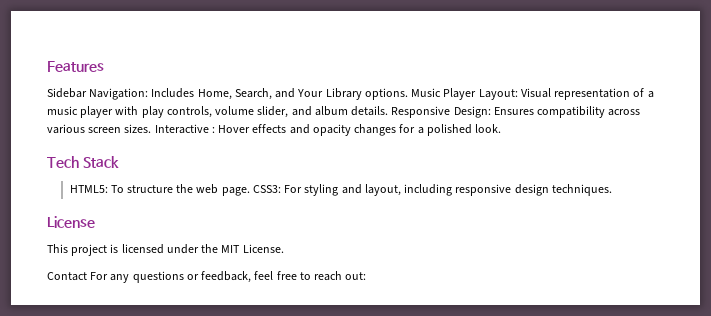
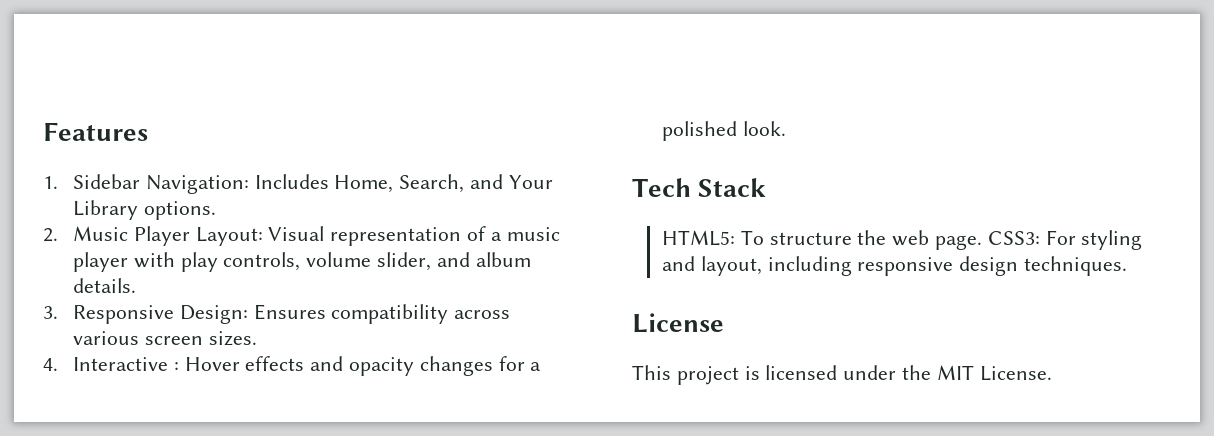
(104, 66) none -> [43,176,58,189] 1.
(408, 94) none -> [43,228,58,242] // 2.
(389, 111) none -> [43,306,58,319] // 3.
(152, 128) none -> [43,358,58,371] // 4.
[47,271,367,283] // Contact For any questions or feedback, feel free to reach out: -> (1052, 373) none

